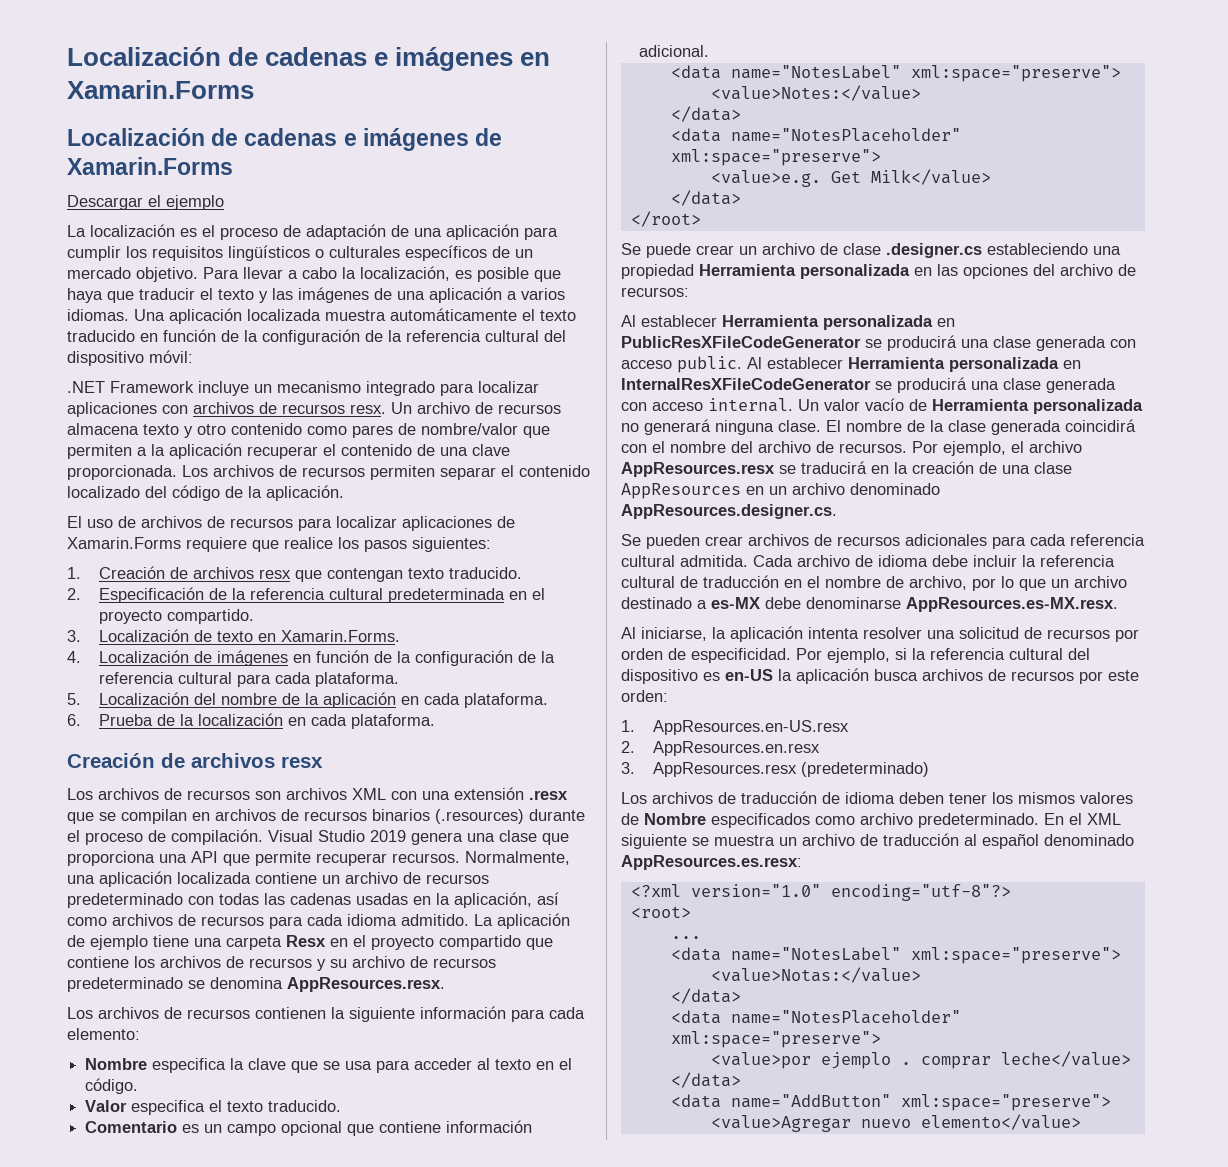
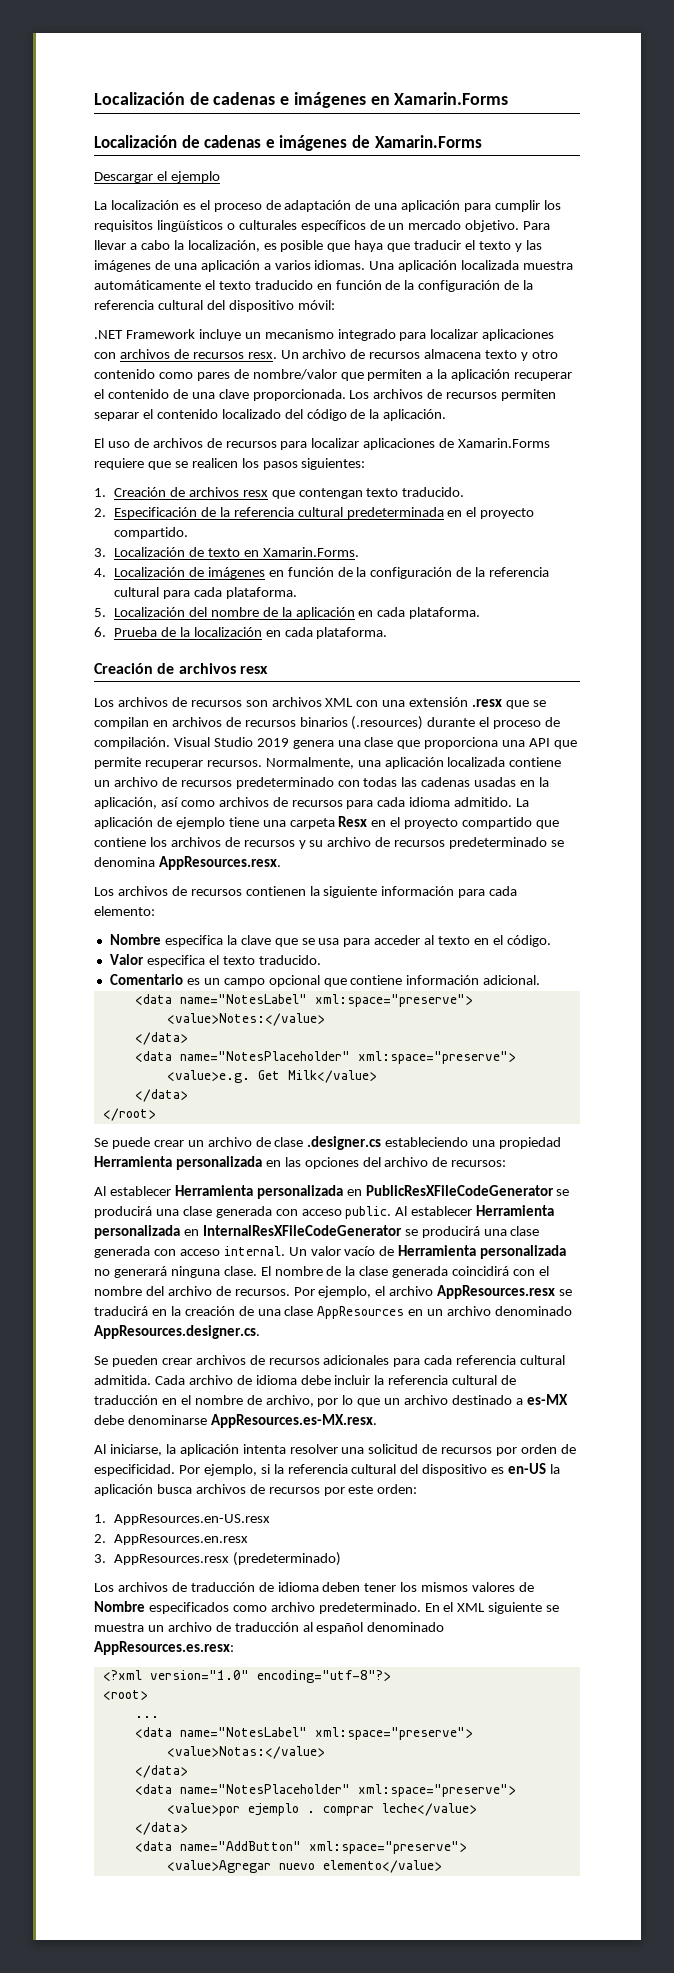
[284,537,333,549] realice -> [174,458,238,468] se realicen

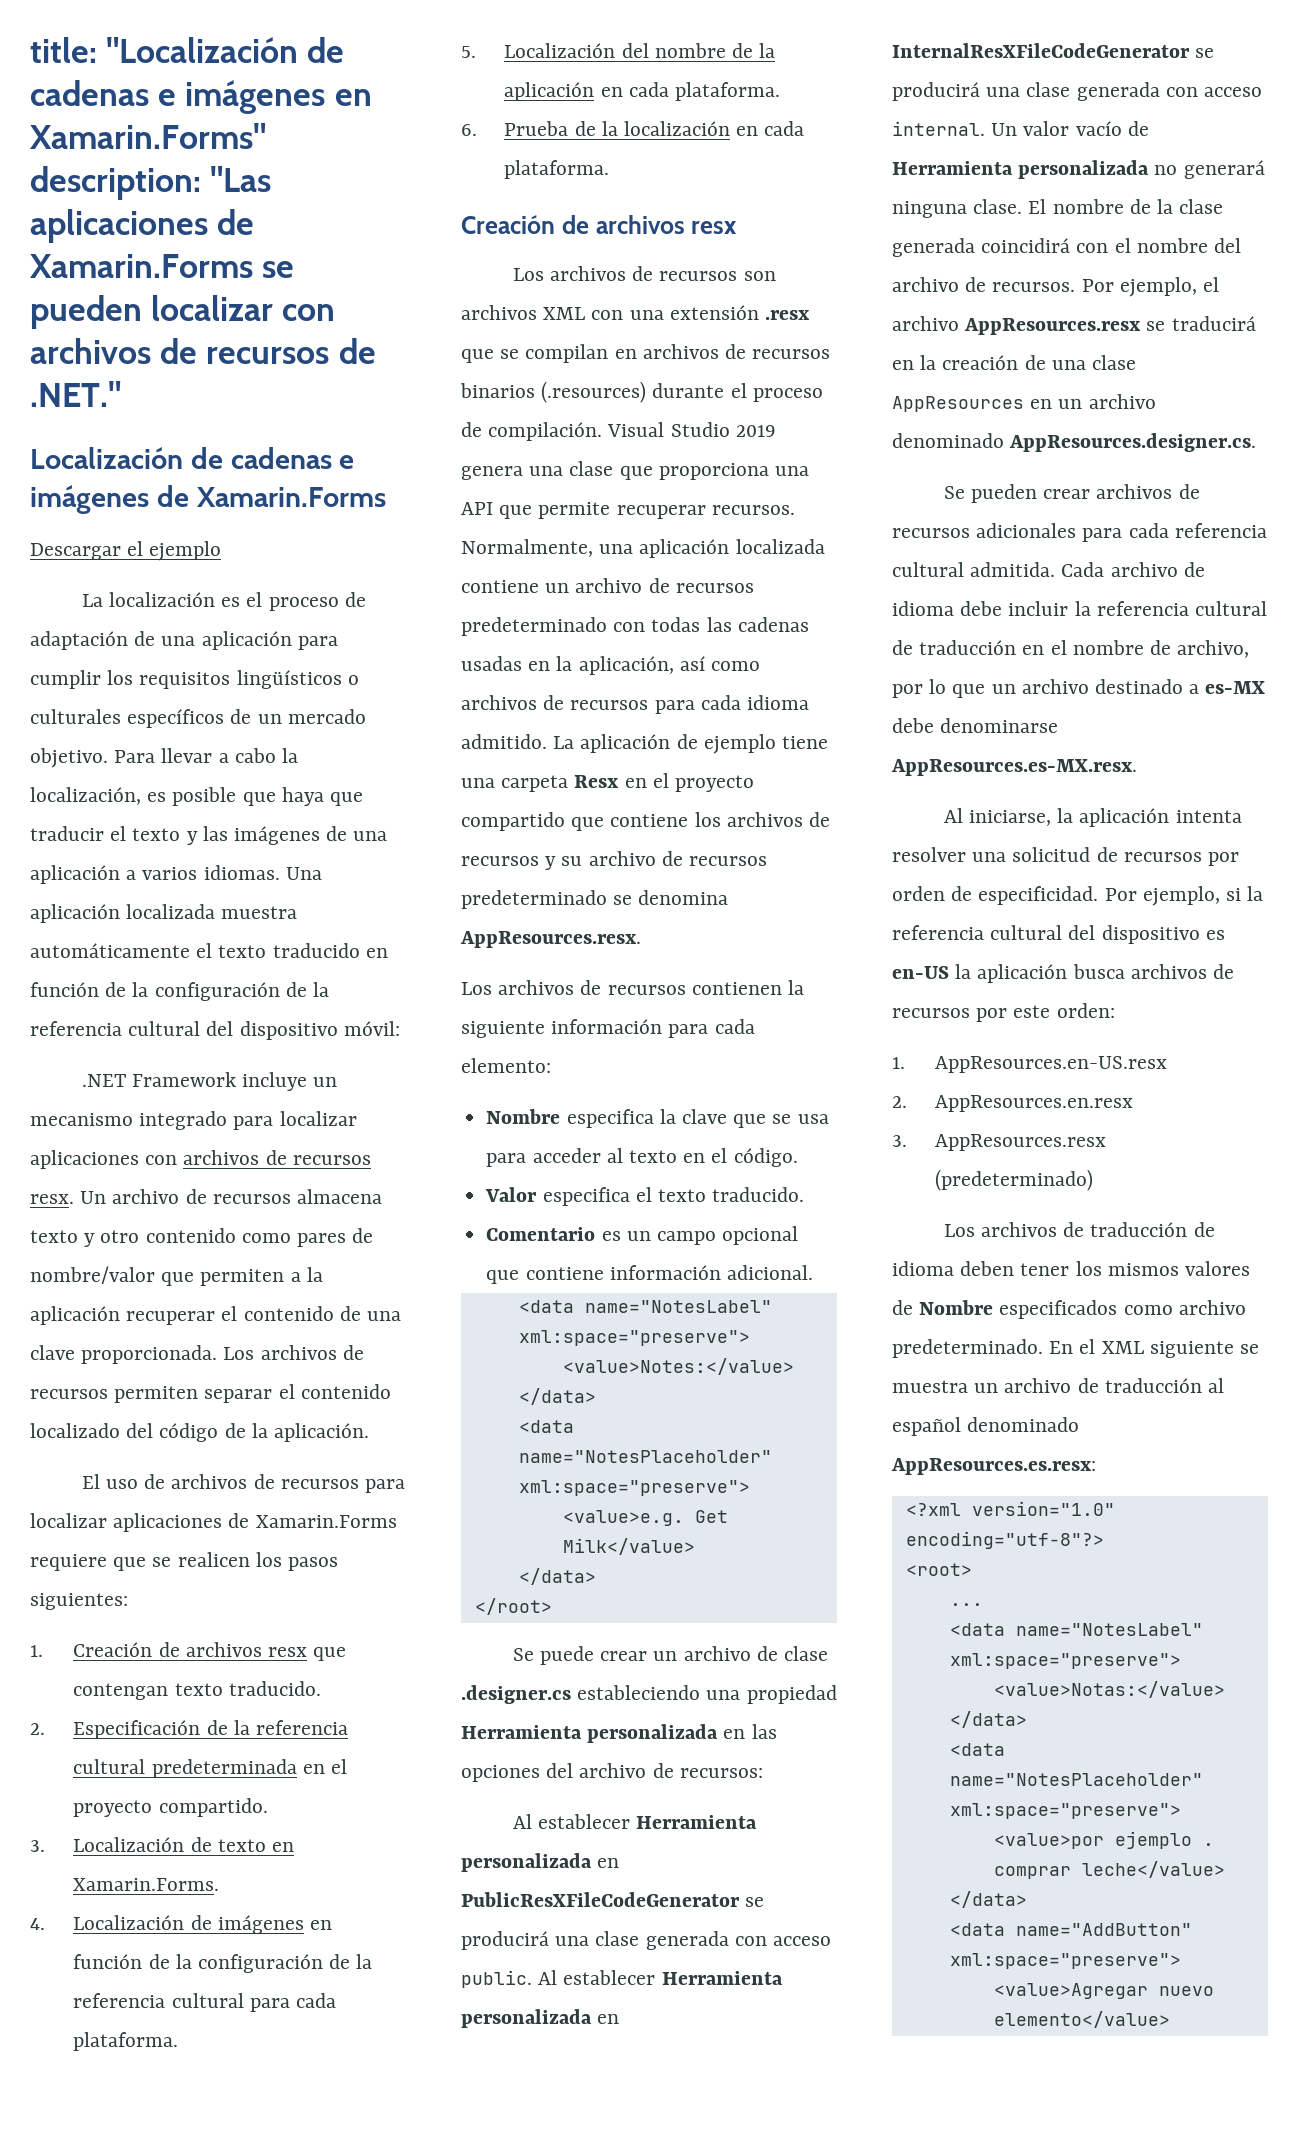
[94,92,185,105] Localización -> [30,37,299,63] title: "Localización
[394,92,509,105] Xamarin.Forms -> [29,123,266,149] [30,166,272,200] [30,209,255,243] [29,254,295,278] [30,295,336,329] [30,338,376,364] [30,381,121,407] Xamarin.Forms" description: "Las aplicaciones de Xamarin.Forms se pueden localizar con archivos de recursos de .NET."

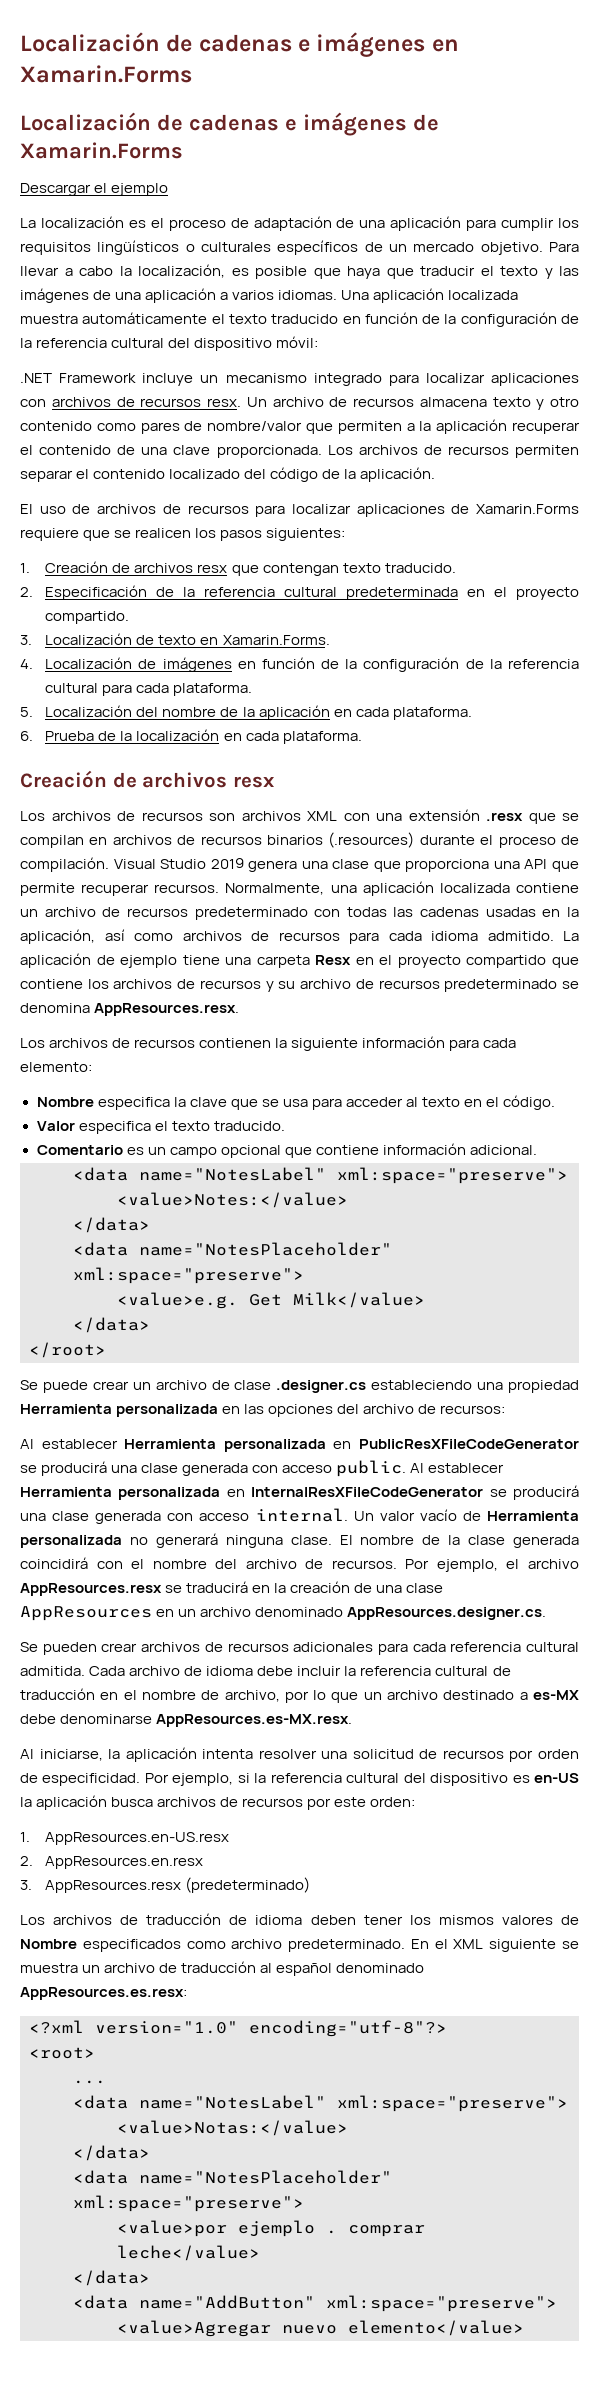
[30,37,299,63] title: "Localización -> [20,32,160,52] Localización
[29,123,266,149] [30,166,272,200] [30,209,255,243] [29,254,295,278] [30,295,336,329] [30,338,376,364] [30,381,121,407] Xamarin.Forms" description: "Las aplicaciones de Xamarin.Forms se pueden localizar con archivos de recursos de .NET." -> [20,65,192,83] Xamarin.Forms

